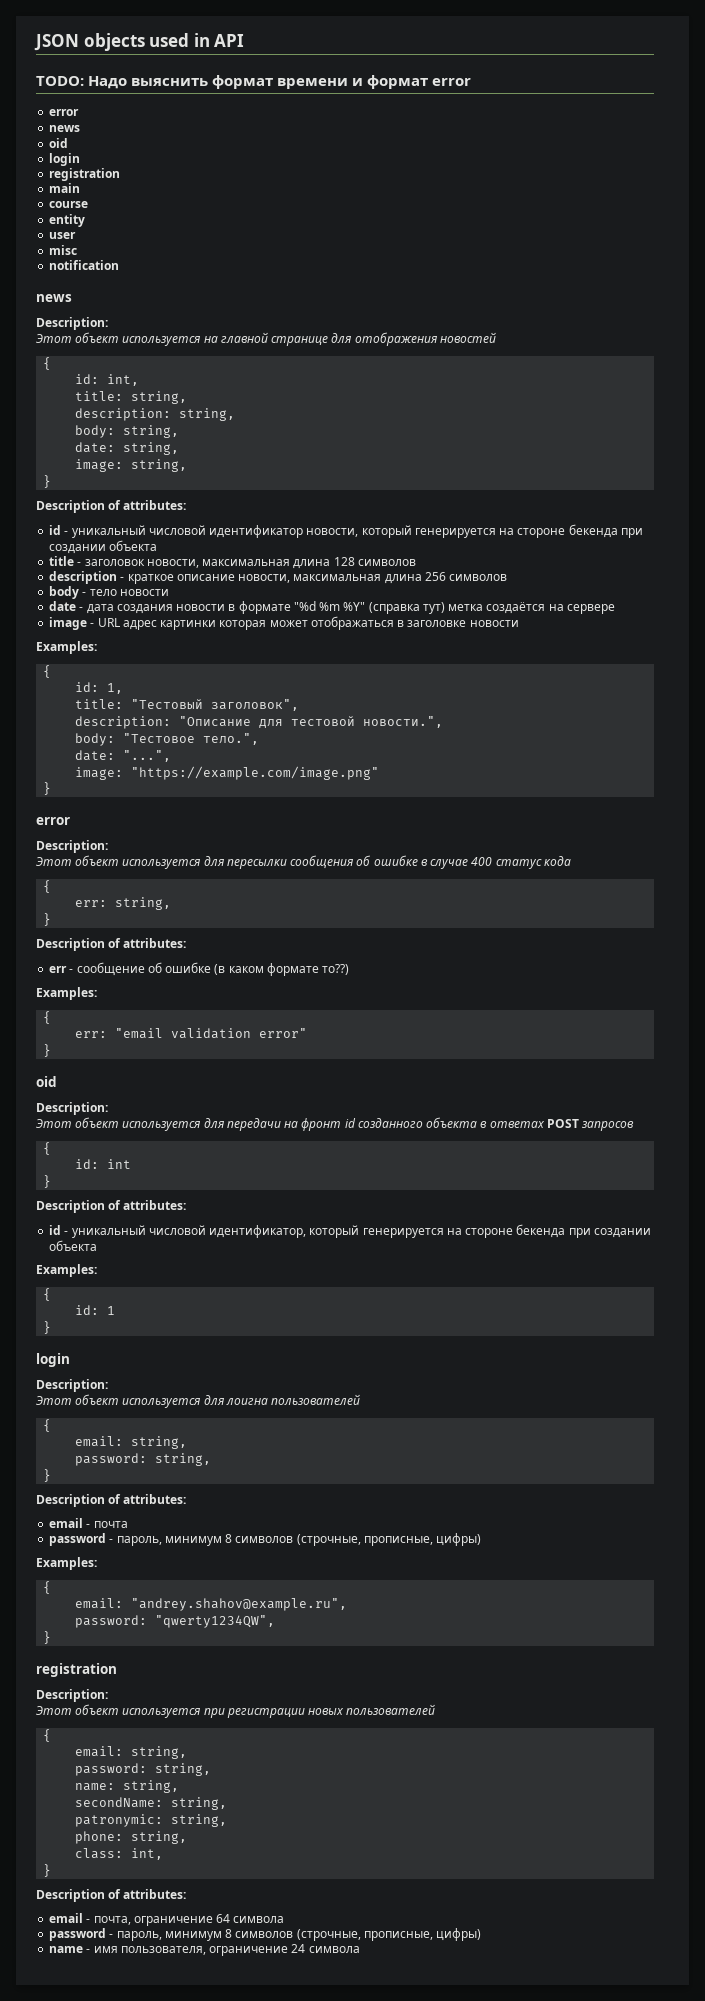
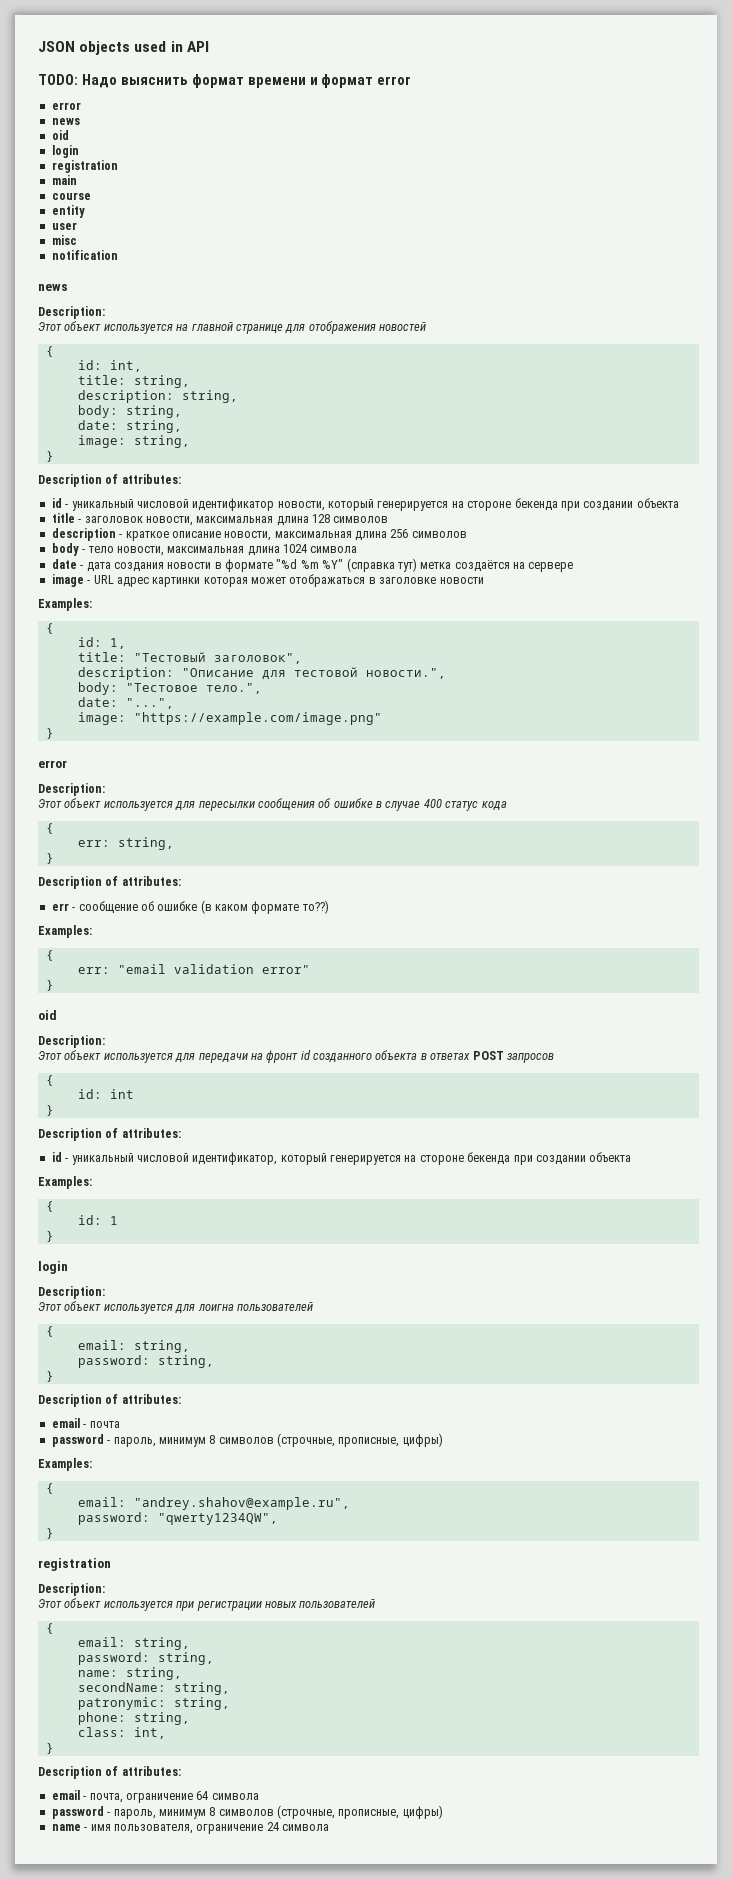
[119,589,169,596] новости -> [116,544,358,556] новости, максимальная длина 1024 символа

